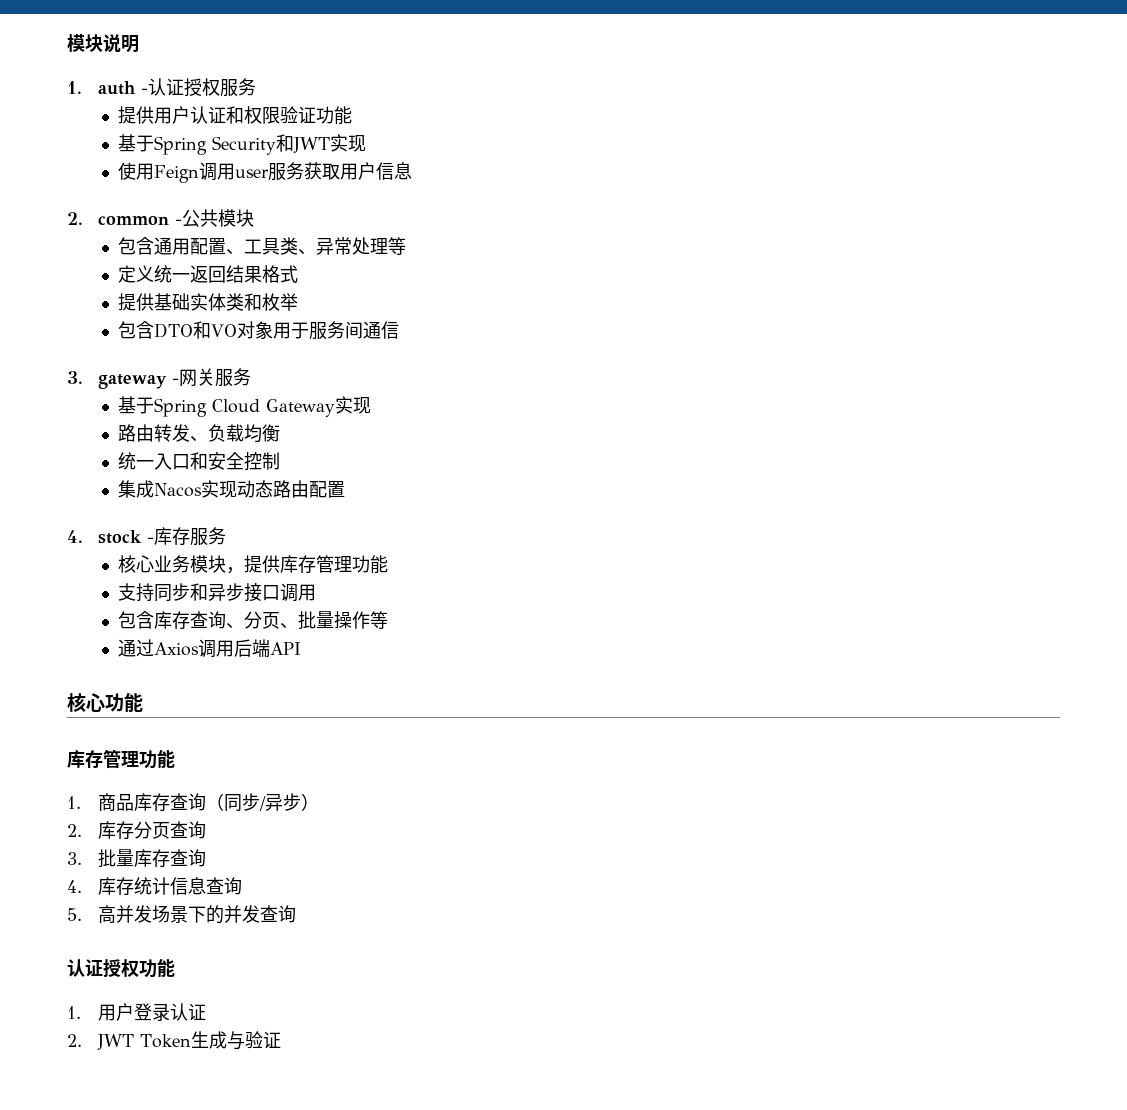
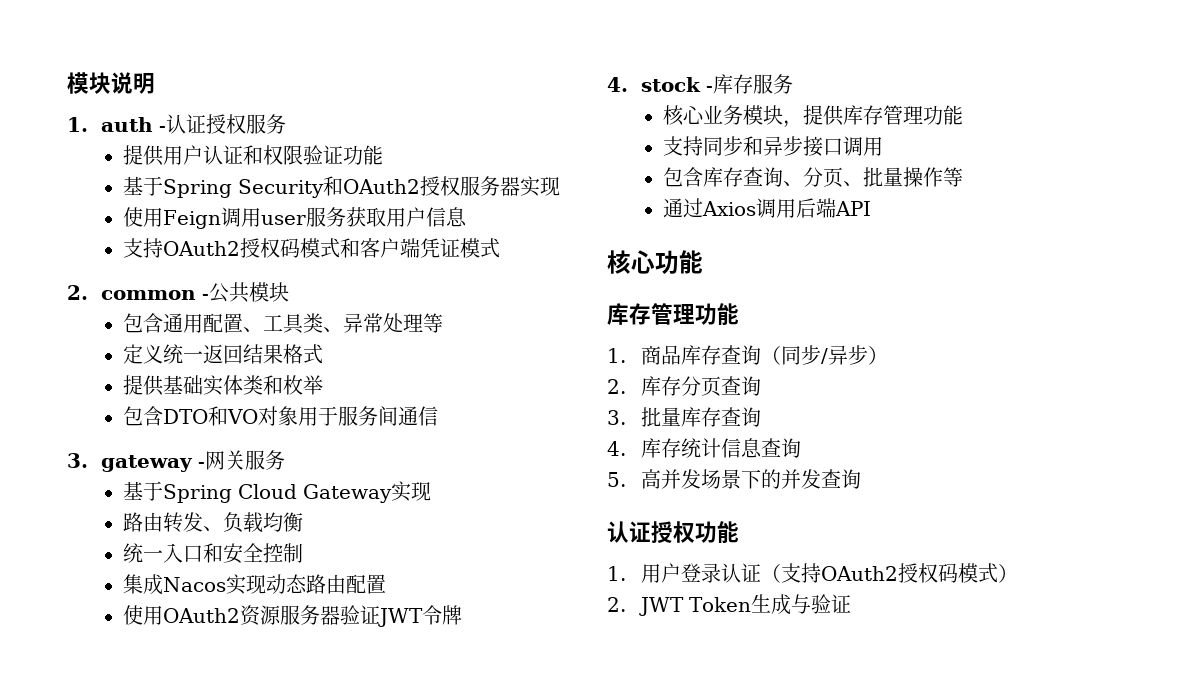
[293,137,331,153] JWT -> [342,176,520,196] OAuth2授权服务器
(413, 171) none -> [122,238,500,258] // 支持OAuth2授权码模式和客户端凭证模式
(346, 489) none -> [122,605,462,627] // 使用OAuth2资源服务器验证JWT令牌
(207, 1012) none -> [760,563,1018,583] （支持OAuth2授权码模式）

